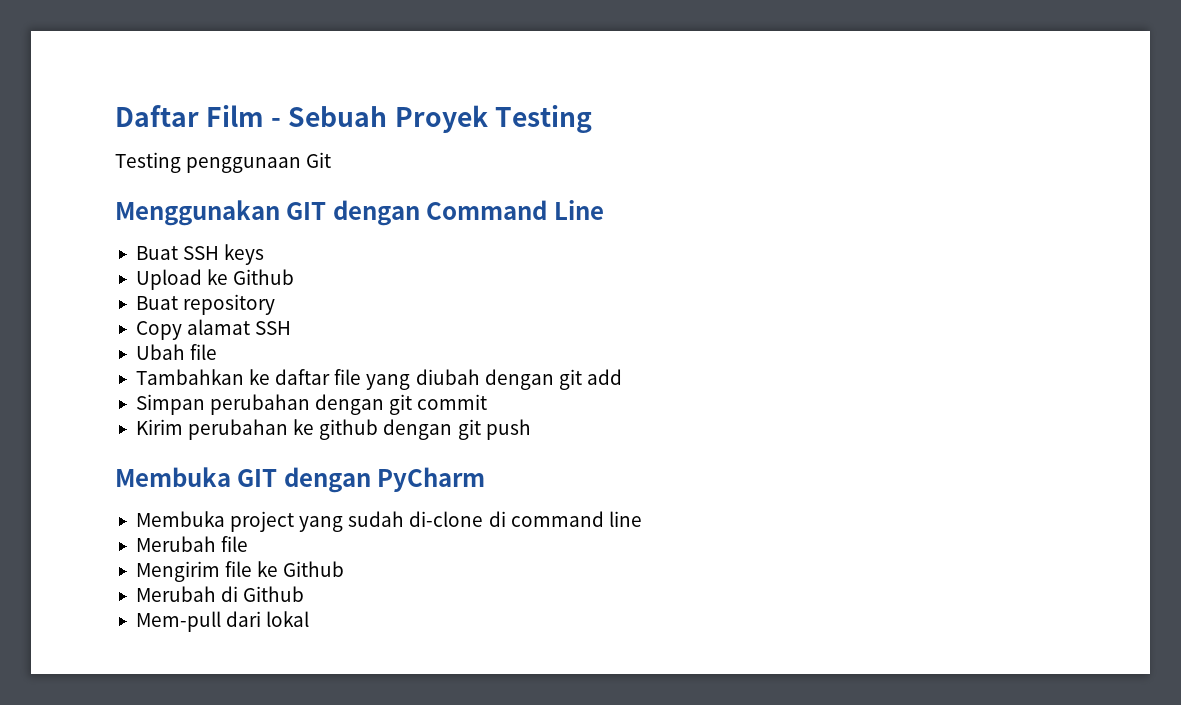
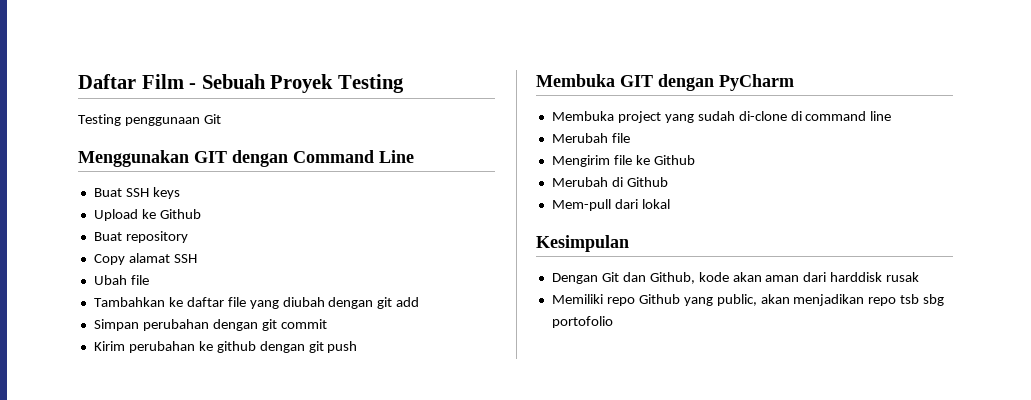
(310, 619) none -> [536,235,629,252] [551,272,920,284] [551,294,945,306] [551,316,613,328] // Kesimpulan // Dengan Git dan Github, kode akan aman dari harddisk rusak // Memiliki repo Github yang public, akan menjadikan repo tsb sbg portofolio

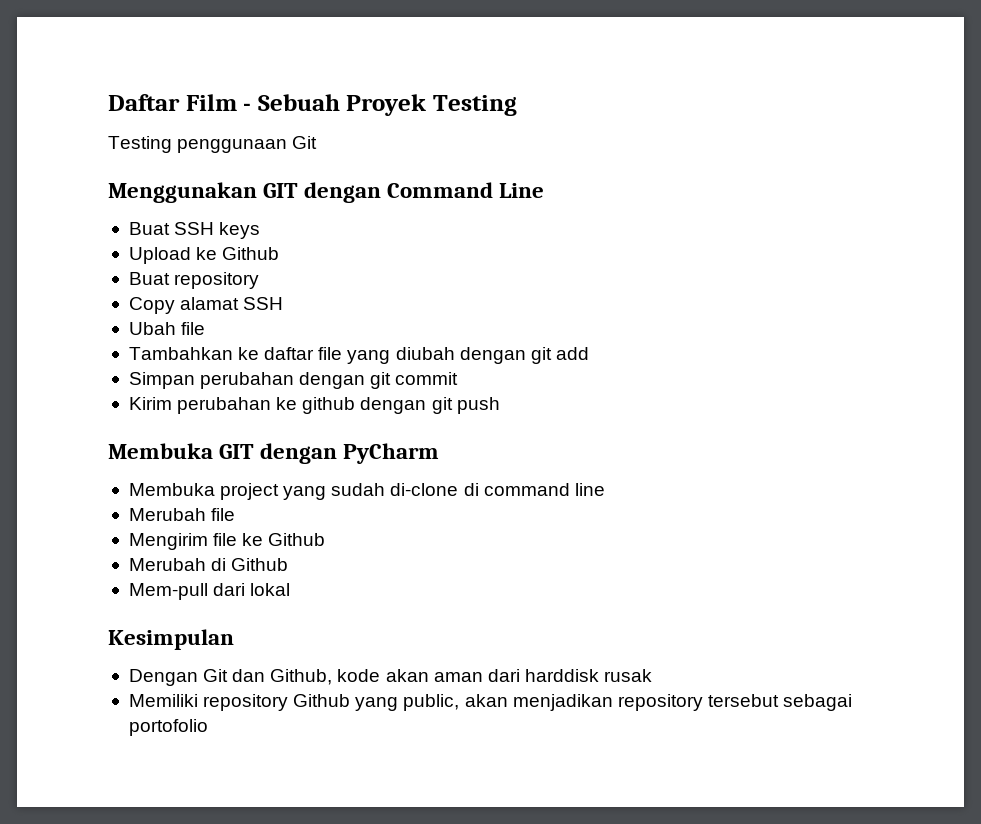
[606,297,635,306] repo -> [203,694,289,711] repository
[868,294,945,306] repo tsb sbg -> [617,694,853,711] repository tersebut sebagai

